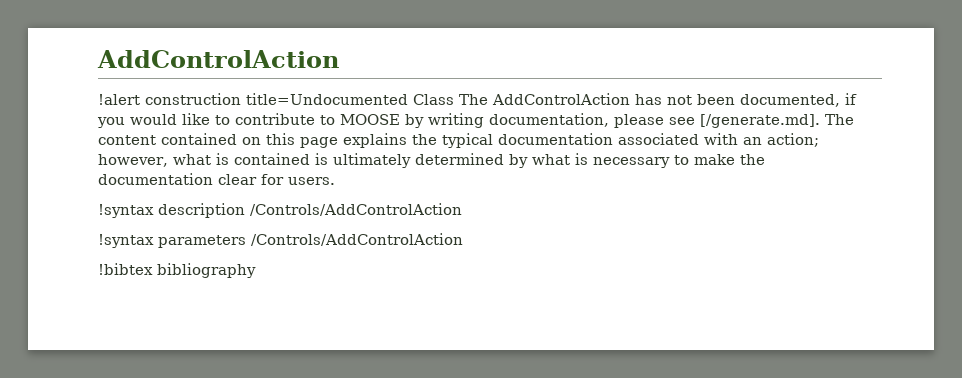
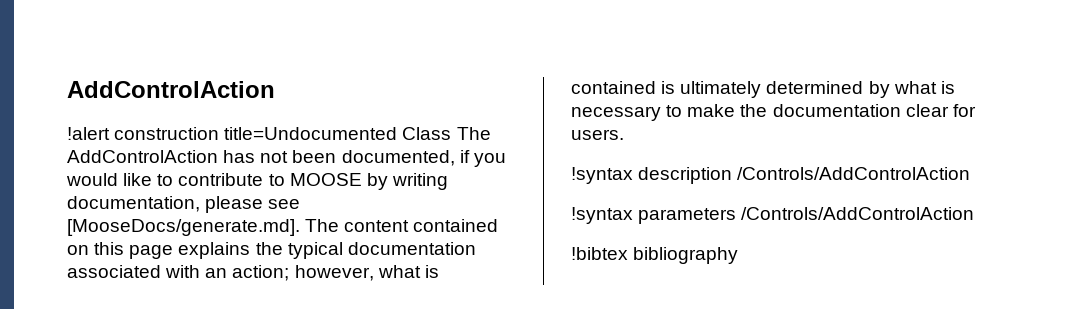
[700,114,820,128] [/generate.md]. -> [67,219,300,236] [MooseDocs/generate.md].

